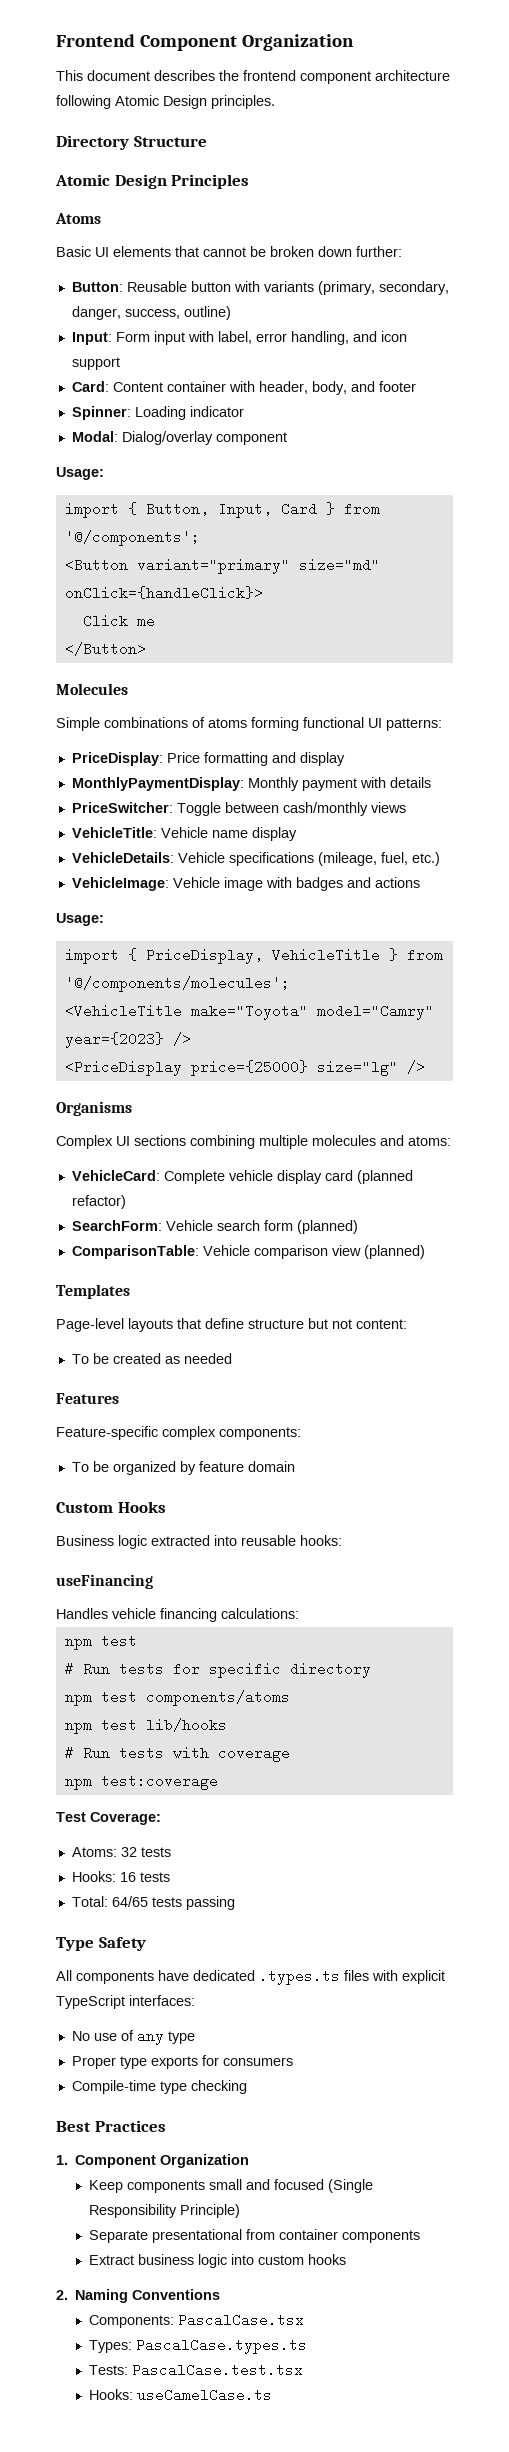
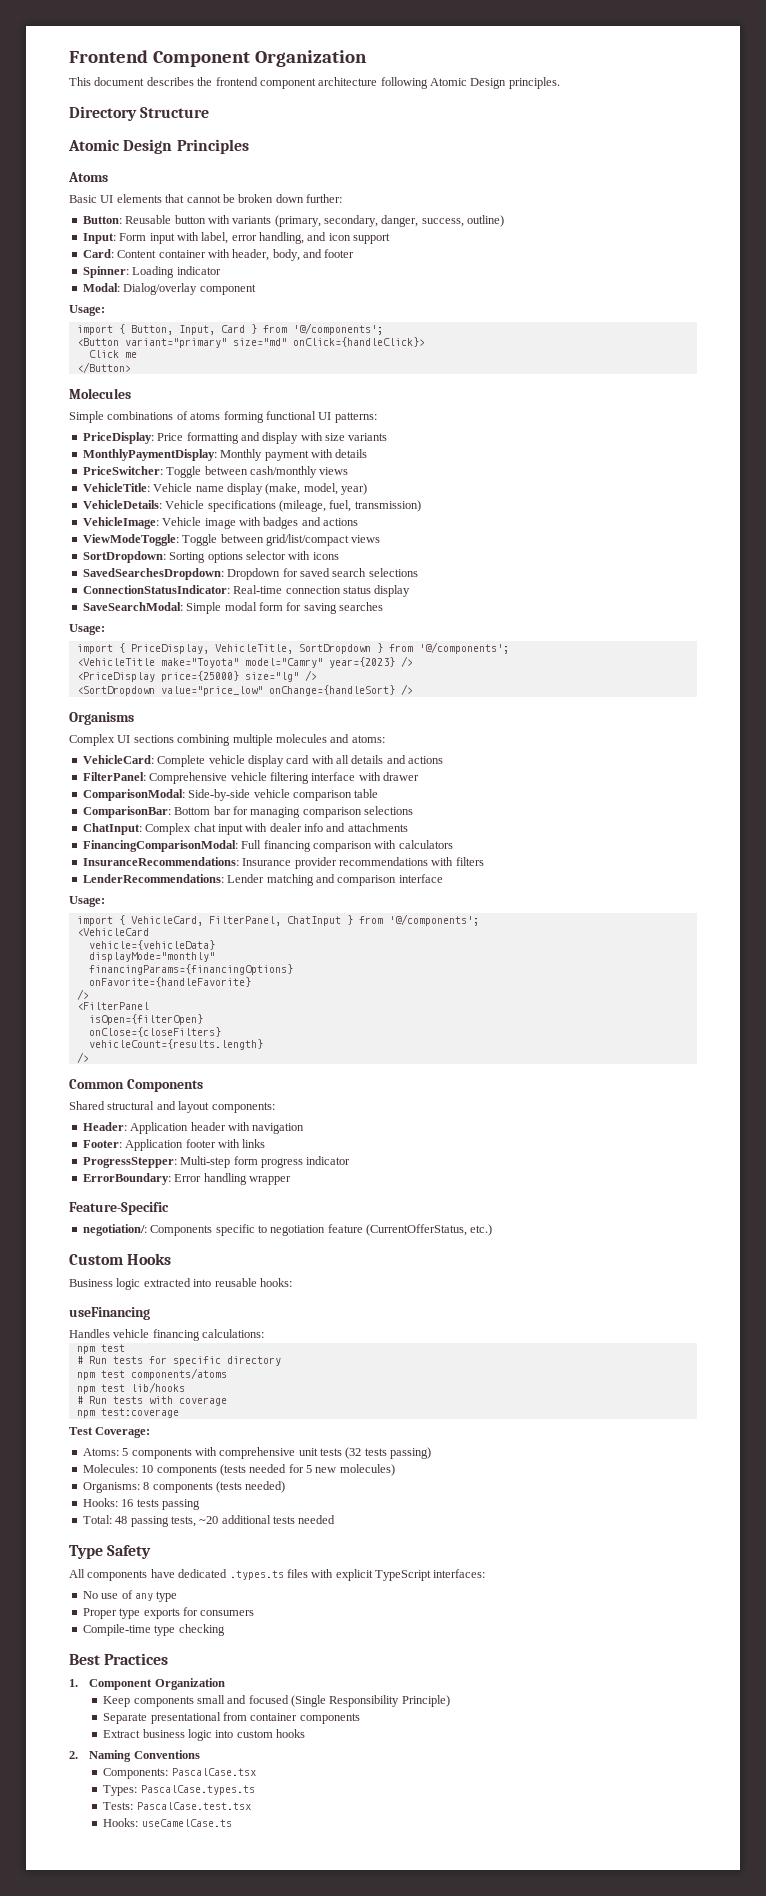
(345, 759) none -> [300,432,388,441] with size variants
(297, 834) none -> [265,483,367,495] (make, model, year)
[411,852,440,866] etc.) -> [354,500,421,512] transmission)
(420, 882) none -> [82,534,381,546] [82,551,339,563] [82,568,418,580] [82,585,411,597] [82,602,383,614] // ViewModeToggle: Toggle between grid/list/compact views // SortDropdown: Sorting options selector with icons // SavedSearchesDropdown: Dropdown for saved search selections // ConnectionStatusIndicator: Real-time connection status display // SaveSearchModal: Simple modal form for saving searches
[271,948,443,962] [64,976,290,992] VehicleTitle } from '@/components/molecules'; -> [214,642,509,654] VehicleTitle, SortDropdown } from '@/components';
(425, 1067) none -> [76,684,413,696] // <SortDropdown value="price_low" onChange={handleSort} />
[356,1170,413,1184] [71,1195,126,1209] [71,1220,358,1234] [71,1245,425,1259] [56,1284,130,1299] [56,1318,407,1332] [71,1353,232,1364] [56,1393,119,1404] [56,1426,301,1440] [71,1461,295,1475] (planned refactor) // SearchForm: Vehicle search form (planned) // ComparisonTable: Vehicle comparison view (planned) // Templates // Page-level layouts that define structure but not content: // To be created as needed // Features // Feature-specific complex components: // To be organized by feature domain -> [311,755,444,764] [82,772,419,784] [82,789,379,801] [82,806,413,818] [82,823,408,835] [82,840,453,852] [82,857,484,869] [82,874,443,886] [69,896,105,907] [76,914,479,926] [76,928,149,936] [88,940,215,950] [88,952,215,962] [88,964,293,975] [88,977,251,987] [76,989,89,1000] [76,1002,149,1010] [88,1014,203,1025] [88,1027,221,1037] [88,1039,263,1050] [76,1052,89,1063] [69,1079,203,1092] [69,1101,275,1113] [82,1122,305,1134] [82,1139,266,1151] [82,1156,351,1168] [82,1173,291,1185] [69,1202,169,1215] [82,1224,493,1236] with all details and actions // FilterPanel: Comprehensive vehicle filtering interface with drawer // ComparisonModal: Side-by-side vehicle comparison table // ComparisonBar: Bottom bar for managing comparison selections // ChatInput: Complex chat input with dealer info and attachments // FinancingComparisonModal: Full financing comparison with calculators // InsuranceRecommendations: Insurance provider recommendations with filters // LenderRecommendations: Lender matching and comparison interface // Usage: // import { VehicleCard, FilterPanel, ChatInput } from '@/components'; // <VehicleCard // vehicle={vehicleData} // displayMode="monthly" // financingParams={financingOptions} // onFavorite={handleFavorite} // /> // <FilterPanel // isOpen={filterOpen} // onClose={closeFilters} // vehicleCount={results.length} // /> // Common Components // Shared structural and layout components: // Header: Application header with navigation // Footer: Application footer with links // ProgressStepper: Multi-step form progress indicator // ErrorBoundary: Error handling wrapper // Feature-Specific // negotiation/: Components specific to negotiation feature (CurrentOfferStatus, etc.)
[120,1847,171,1857] 32 tests -> [122,1447,432,1459] [82,1464,395,1476] [82,1481,286,1493] 5 components with comprehensive unit tests (32 tests passing) // Molecules: 10 components (tests needed for 5 new molecules) // Organisms: 8 components (tests needed)
(170, 1877) none -> [161,1499,200,1510] passing
[111,1896,235,1910] 64/65 tests passing -> [115,1515,336,1527] 48 passing tests, ~20 additional tests needed

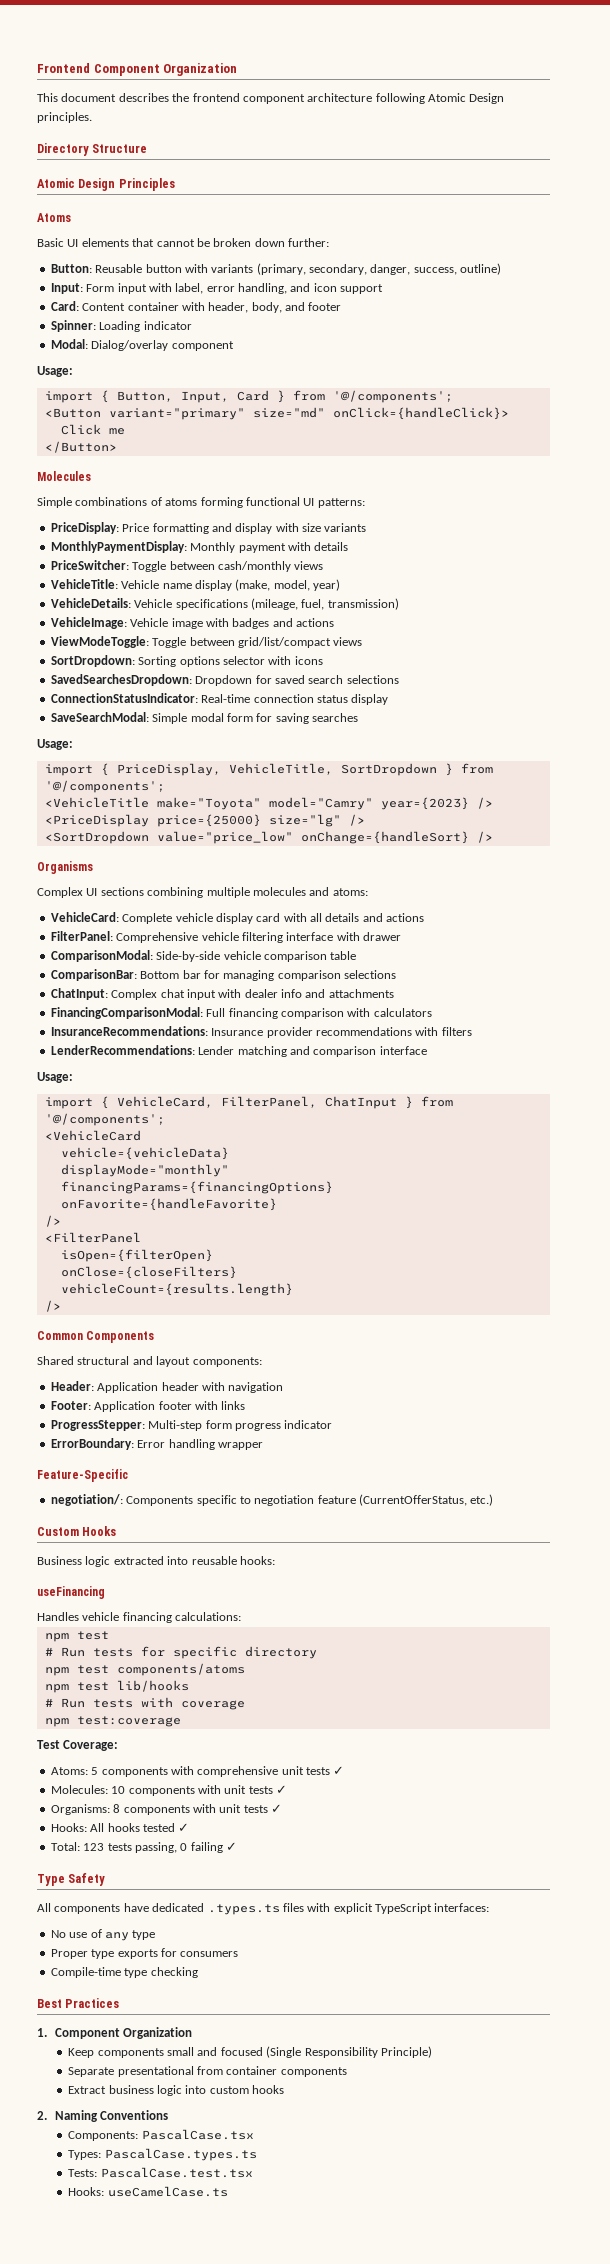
[345,1447,432,1459] (32 tests passing) -> [333,1766,345,1775] ✓
[219,1464,395,1476] [82,1481,286,1493] [82,1498,200,1510] [82,1515,336,1527] (tests needed for 5 new molecules) // Organisms: 8 components (tests needed) // Hooks: 16 tests passing // Total: 48 passing tests, ~20 additional tests needed -> [197,1785,287,1794] [50,1804,282,1815] [50,1823,190,1832] [50,1842,237,1853] with unit tests ✓ // Organisms: 8 components with unit tests ✓ // Hooks: All hooks tested ✓ // Total: 123 tests passing, 0 failing ✓

